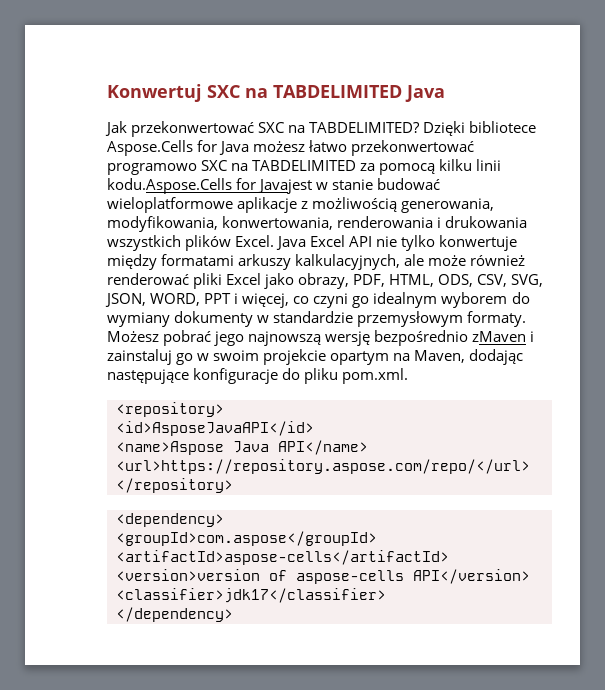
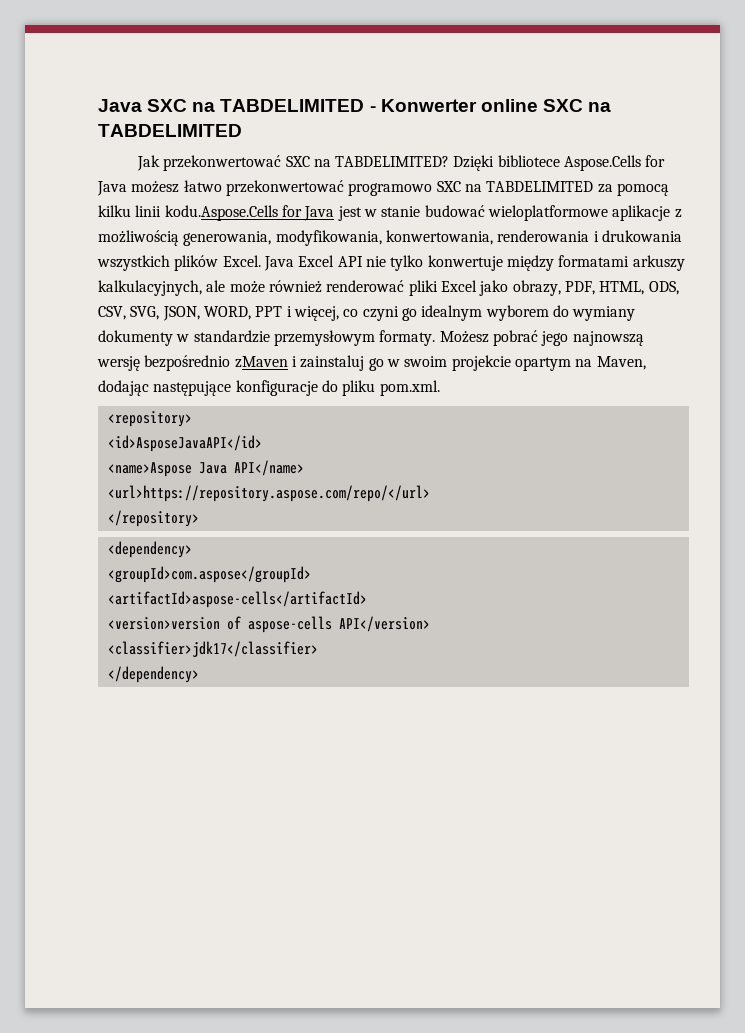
[107,84,445,102] Konwertuj SXC na TABDELIMITED Java -> [98,99,612,112] [98,124,242,137] Java SXC na TABDELIMITED - Konwerter online SXC na TABDELIMITED
[258,179,313,194] Javajest -> [304,206,362,221] Java jest

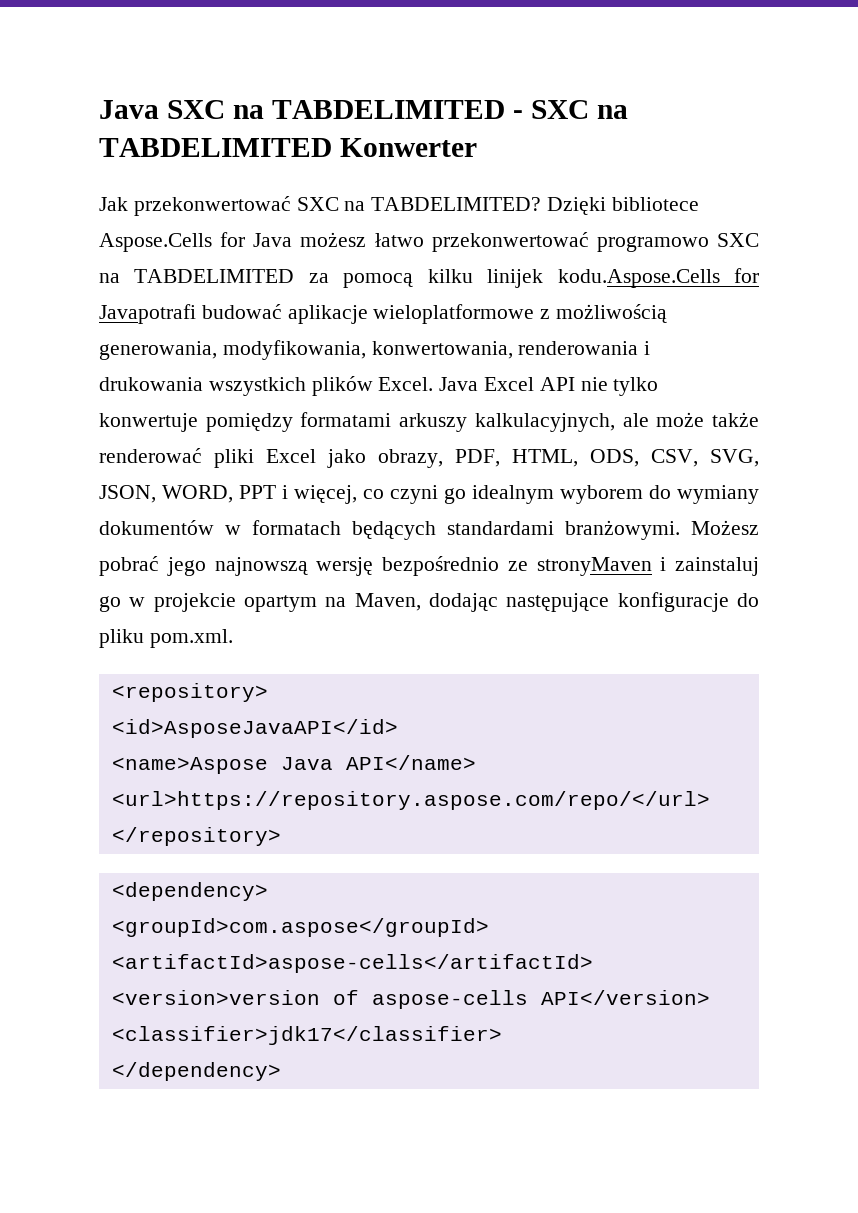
[380,99,612,112] [98,124,242,137] Konwerter online SXC na TABDELIMITED -> [530,100,628,119] [99,138,477,157] SXC na TABDELIMITED Konwerter
[135,205,162,217] linii -> [487,269,544,288] linijek
[304,205,671,221] Java jest w stanie budować wieloplatformowe aplikacje -> [99,304,535,324] Javapotrafi budować aplikacje wieloplatformowe
[506,255,554,271] między -> [205,413,293,432] pomiędzy
[268,280,322,293] również -> [711,412,759,427] także
[98,330,436,346] dokumenty w standardzie przemysłowym formaty. -> [99,520,680,540] dokumentów w formatach będących standardami branżowymi.
[234,356,288,368] zMaven -> [507,557,652,576] ze stronyMaven
[404,356,448,367] swoim -> (146, 602) none

